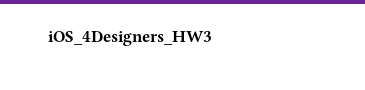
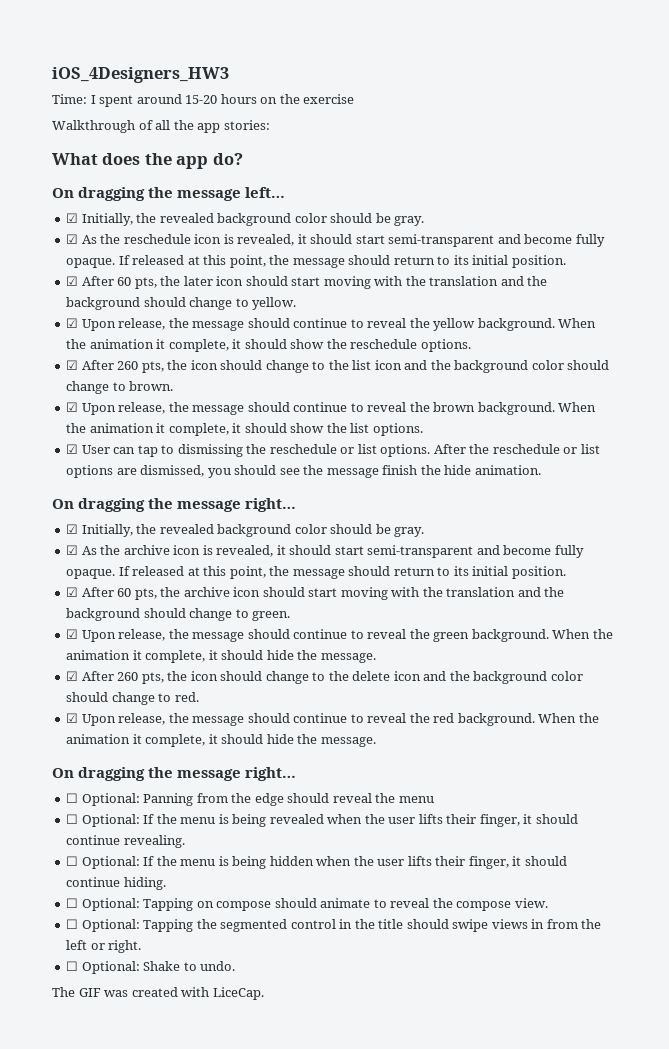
(212, 38) none -> [52,94,355,107] [52,120,270,133] [52,153,243,169] [52,187,286,201] [66,213,425,226] [66,234,605,247] [66,255,566,268] [66,276,548,289] [66,297,297,310] [66,318,597,331] [66,339,471,352] [66,360,610,373] [66,381,174,394] [66,402,597,415] [66,423,423,436] [66,444,600,457] [66,465,541,478] [52,498,297,512] [66,524,425,537] [66,545,584,558] [66,566,566,579] [66,587,565,600] [66,608,291,621] [66,629,613,642] [66,650,376,663] [66,671,583,684] [66,692,199,705] [66,713,599,726] [66,734,376,747] [52,767,297,781] [66,793,434,806] [66,814,578,827] [66,835,185,848] [66,856,567,869] [66,877,166,890] [66,898,548,911] [66,919,602,932] [66,940,142,953] [66,961,236,974] [52,987,264,1000] // Time: I spent around 15-20 hours on the exercise // Walkthrough of all the app stories: // What does the app do? // On dragging the message left… // ☑ Initially, the revealed background color should be gray. // ☑ As the reschedule icon is revealed, it should start semi-transparent and become fully opaque. If released at this point, the message should return to its initial position. // ☑ After 60 pts, the later icon should start moving with the translation and the background should change to yellow. // ☑ Upon release, the message should continue to reveal the yellow background. When the animation it complete, it should show the reschedule options. // ☑ After 260 pts, the icon should change to the list icon and the background color should change to brown. // ☑ Upon release, the message should continue to reveal the brown background. When the animation it complete, it should show the list options. // ☑ User can tap to dismissing the reschedule or list options. After the reschedule or list options are dismissed, you should see the message finish the hide animation. // On dragging the message right… // ☑ Initially, the revealed background color should be gray. // ☑ As the archive icon is revealed, it should start semi-transparent and become fully opaque. If released at this point, the message should return to its initial position. // ☑ After 60 pts, the archive icon should start moving with the translation and the background should change to green. // ☑ Upon release, the message should continue to reveal the green background. When the animation it complete, it should hide the message. // ☑ After 260 pts, the icon should change to the delete icon and the background color should change to red. // ☑ Upon release, the message should continue to reveal the red background. When the animation it complete, it should hide the message. // On dragging the message right… // ☐ Optional: Panning from the edge should reveal the menu // ☐ Optional: If the menu is being revealed when the user lifts their finger, it should continue revealing. // ☐ Optional: If the menu is being hidden when the user lifts their finger, it should continue hiding. // ☐ Optional: Tapping on compose should animate to reveal the compose view. // ☐ Optional: Tapping the segmented control in the title should swipe views in from the left or right. // ☐ Optional: Shake to undo. // The GIF was created with LiceCap.

